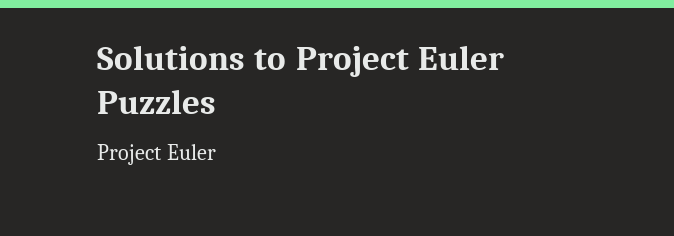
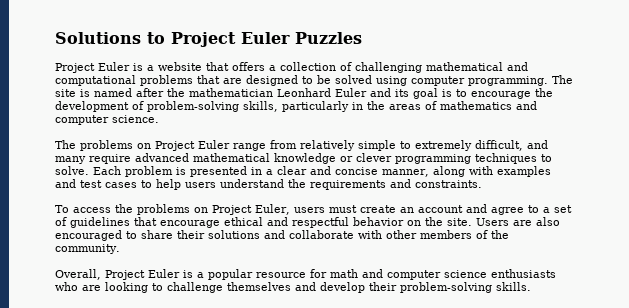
(216, 152) none -> [133,62,528,73] [55,75,573,86] [55,88,553,99] [55,101,537,112] [55,115,159,125] [55,140,548,151] [55,153,552,164] [55,166,551,177] [55,179,482,190] [55,204,572,215] [55,217,560,228] [55,230,509,241] [55,244,120,254] [55,269,556,280] [55,282,531,293] is a website that offers a collection of challenging mathematical and computational problems that are designed to be solved using computer programming. The site is named after the mathematician Leonhard Euler and its goal is to encourage the development of problem-solving skills, particularly in the areas of mathematics and computer science. // The problems on Project Euler range from relatively simple to extremely difficult, and many require advanced mathematical knowledge or clever programming techniques to solve. Each problem is presented in a clear and concise manner, along with examples and test cases to help users understand the requirements and constraints. // To access the problems on Project Euler, users must create an account and agree to a set of guidelines that encourage ethical and respectful behavior on the site. Users are also encouraged to share their solutions and collaborate with other members of the community. // Overall, Project Euler is a popular resource for math and computer science enthusiasts who are looking to challenge themselves and develop their problem-solving skills.

